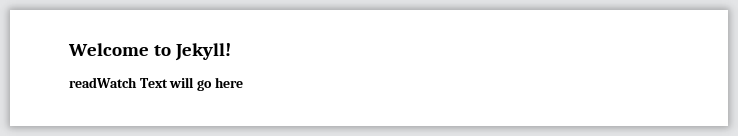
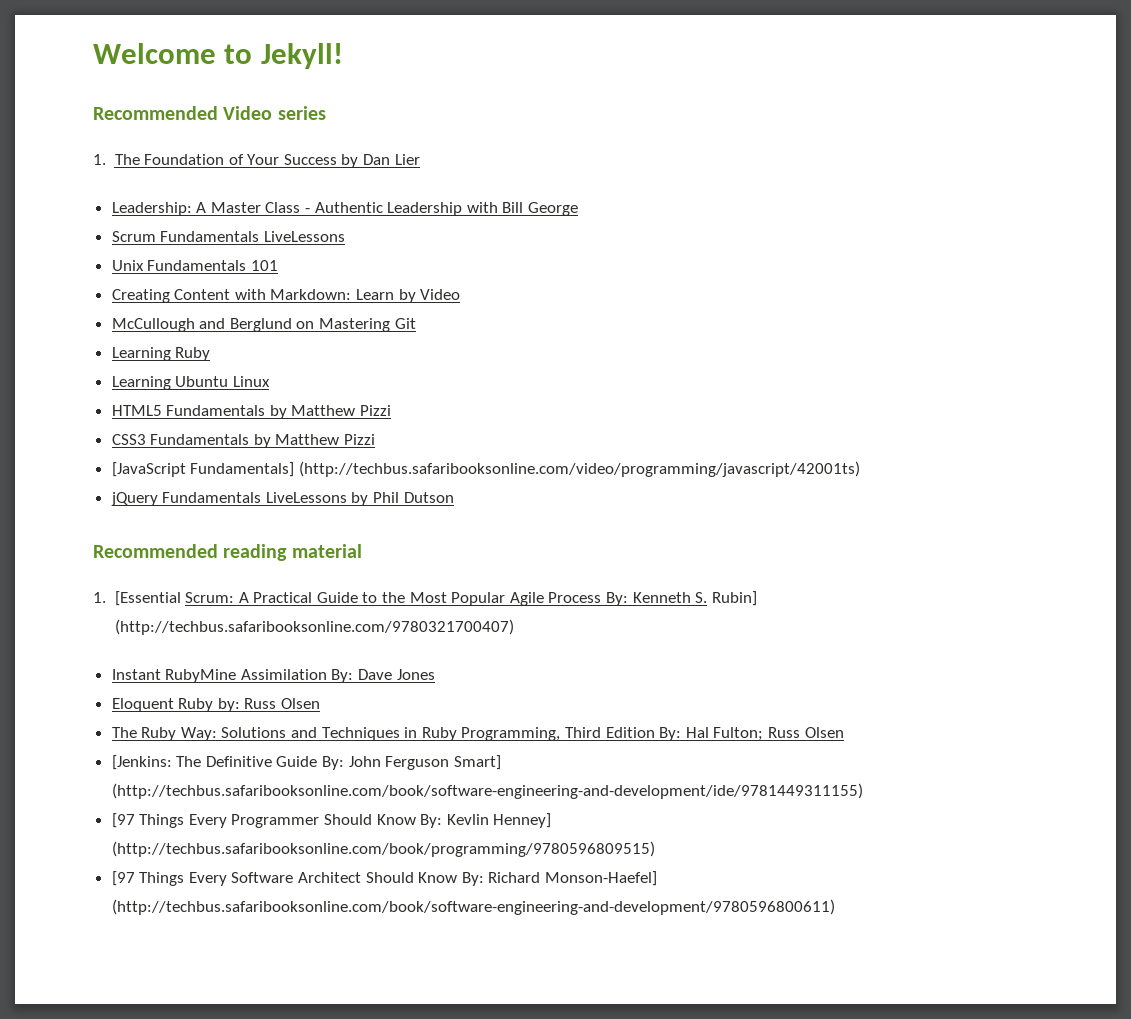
[69,77,243,91] readWatch Text will go here -> [93,106,326,120] [93,154,420,168] [111,202,579,216] [111,231,345,242] [111,260,278,271] [111,289,461,303] [111,318,416,332] [111,347,211,361] [111,376,270,390] [111,405,392,419] [111,434,376,448] [111,461,860,477] [110,492,454,506] [93,544,362,561] [93,591,757,606] [114,619,514,635] [111,669,435,683] [111,698,321,712] [111,727,844,741] [111,755,501,770] [111,783,863,799] [111,813,552,828] [111,841,655,857] [111,871,658,886] [111,899,835,915] Recommended Video series // 1. The Foundation of Your Success by Dan Lier // Leadership: A Master Class - Authentic Leadership with Bill George // Scrum Fundamentals LiveLessons // Unix Fundamentals 101 // Creating Content with Markdown: Learn by Video // McCullough and Berglund on Mastering Git // Learning Ruby // Learning Ubuntu Linux // HTML5 Fundamentals by Matthew Pizzi // CSS3 Fundamentals by Matthew Pizzi // [JavaScript Fundamentals] (http://techbus.safaribooksonline.com/video/programming/javascript/42001ts) // jQuery Fundamentals LiveLessons by Phil Dutson // Recommended reading material // 1. [Essential Scrum: A Practical Guide to the Most Popular Agile Process By: Kenneth S. Rubin] (http://techbus.safaribooksonline.com/9780321700407) // Instant RubyMine Assimilation By: Dave Jones // Eloquent Ruby by: Russ Olsen // The Ruby Way: Solutions and Techniques in Ruby Programming, Third Edition By: Hal Fulton; Russ Olsen // [Jenkins: The Definitive Guide By: John Ferguson Smart] (http://techbus.safaribooksonline.com/book/software-engineering-and-development/ide/9781449311155) // [97 Things Every Programmer Should Know By: Kevlin Henney] (http://techbus.safaribooksonline.com/book/programming/9780596809515) // [97 Things Every Software Architect Should Know By: Richard Monson-Haefel] (http://techbus.safaribooksonline.com/book/software-engineering-and-development/9780596800611)

